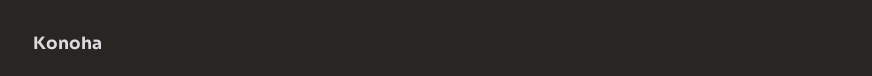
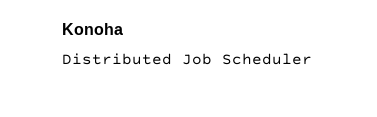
(102, 43) none -> [62,53,312,65] // Distributed Job Scheduler

